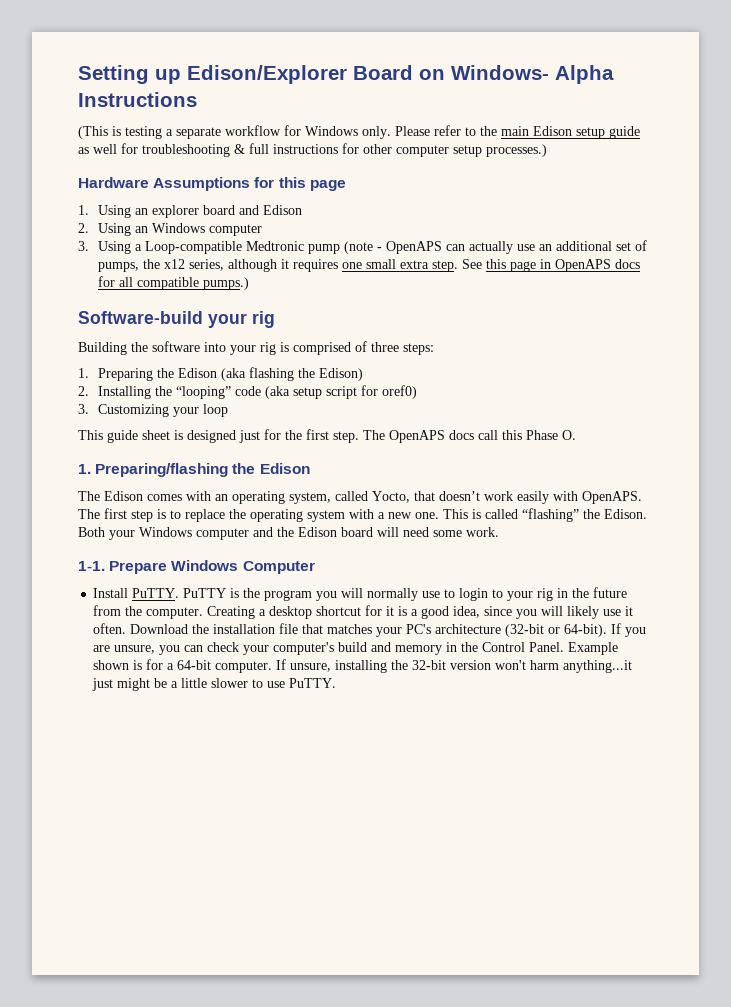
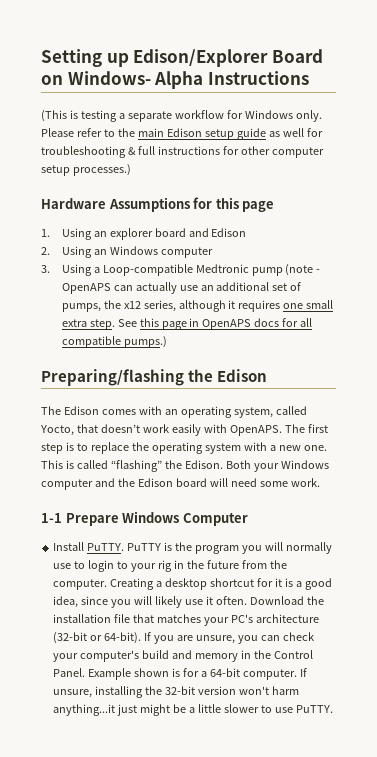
[78,311,275,328] [78,341,434,355] [78,367,363,381] [78,385,417,399] [78,404,228,417] [78,429,576,443] [78,464,91,474] Software-build your rig // Building the software into your rig is comprised of three steps: // 1. Preparing the Edison (aka flashing the Edison) // 2. Installing the “looping” code (aka setup script for oref0) // 3. Customizing your loop // This guide sheet is designed just for the first step. The OpenAPS docs call this Phase O. // 1. -> (167, 342) none
[78,561,105,571] 1-1. -> [41,513,62,523] 1-1

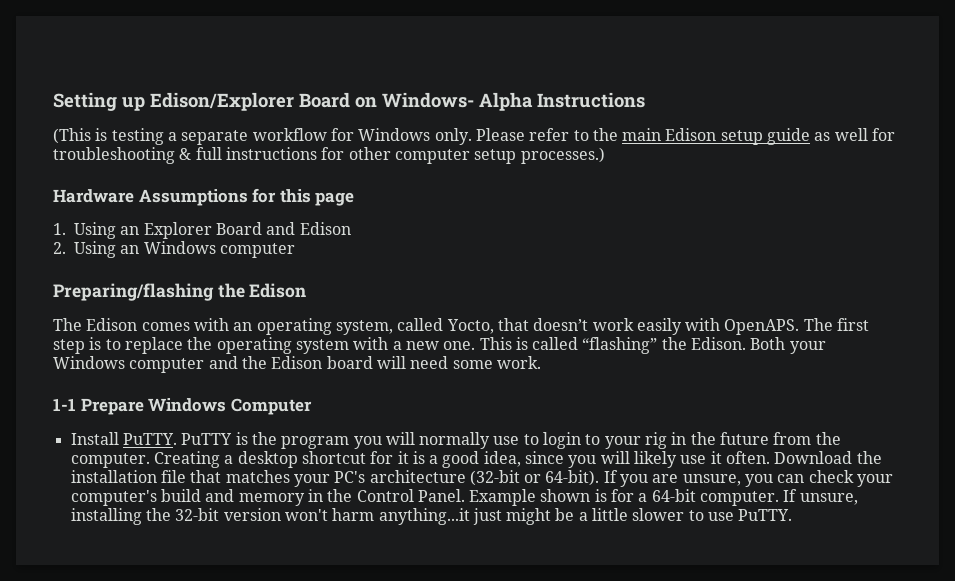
[109,228,186,240] explorer board -> [143,222,262,239] Explorer Board
[41,264,321,276] [61,282,302,294] [61,300,334,312] [61,318,313,330] [61,336,167,348] // 3. Using a Loop-compatible Medtronic pump (note - OpenAPS can actually use an additional set of pumps, the x12 series, although it requires one small extra step. See this page in OpenAPS docs for all compatible pumps.) -> (295, 250) none

